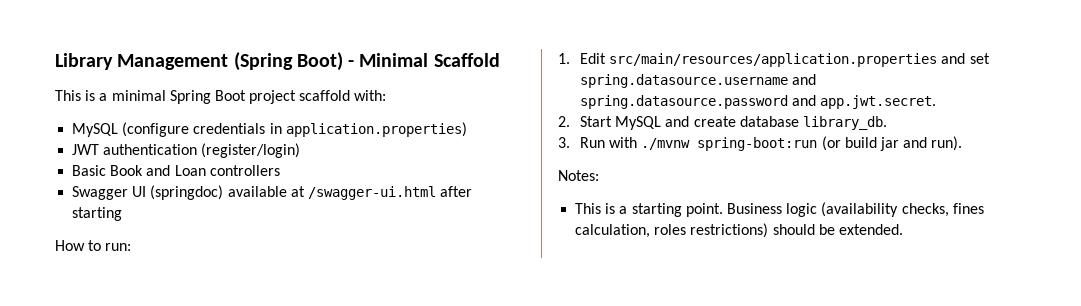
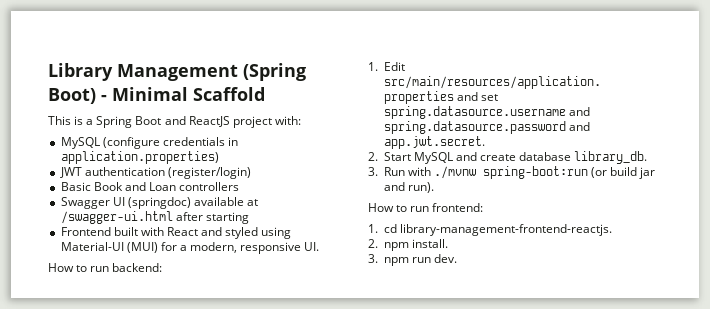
[111,90,166,101] minimal -> (94, 122) none
[249,90,351,104] project scaffold -> [164,116,272,128] and ReactJS project
[55,240,132,251] // How to run: -> [60,227,292,239] [60,242,320,254] [48,263,163,272] // Frontend built with React and styled using Material-UI (MUI) for a modern, responsive UI. // How to run backend:
[558,170,599,181] [575,202,984,217] [575,223,903,238] Notes: // This is a starting point. Business logic (availability checks, fines calculation, roles restrictions) should be extended. -> [368,203,484,212] [368,224,612,236] [368,239,448,251] [368,254,457,266] How to run frontend: // 1. cd library-management-frontend-reactjs. // 2. npm install. // 3. npm run dev.

